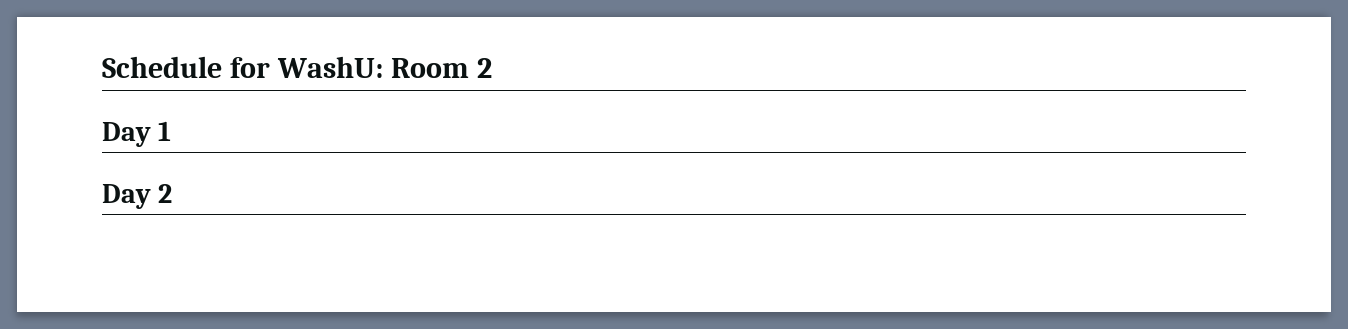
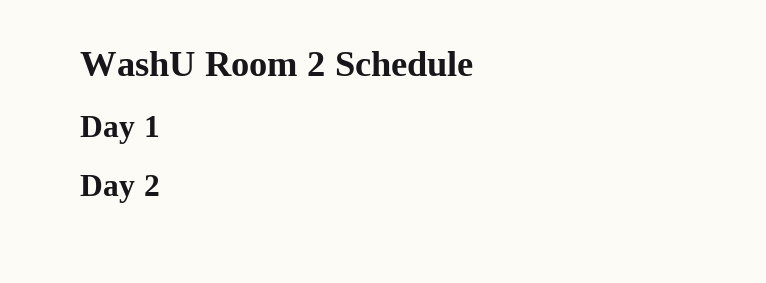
[102,56,384,78] Schedule for WashU: -> [80,51,195,76] WashU
(493, 68) none -> [334,51,473,76] Schedule

